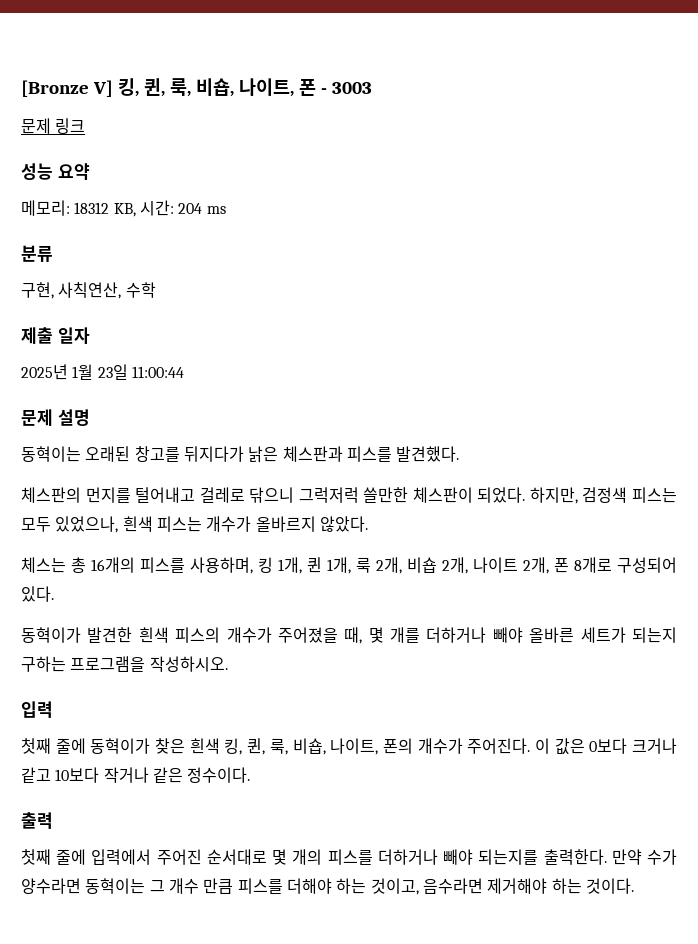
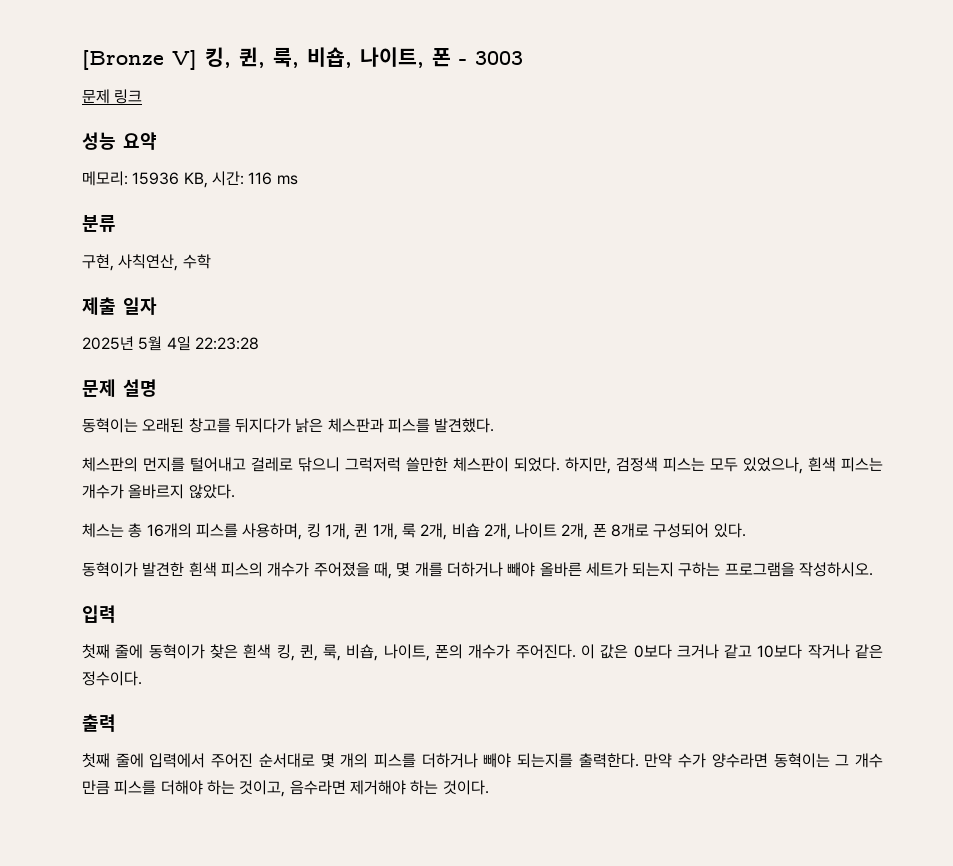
[74,202,110,214] 18312 -> [132,172,180,185] 15936
[178,203,203,214] 204 -> [248,172,273,185] 116
[72,364,184,380] 1월 23일 11:00:44 -> [138,336,259,351] 5월 4일 22:23:28

